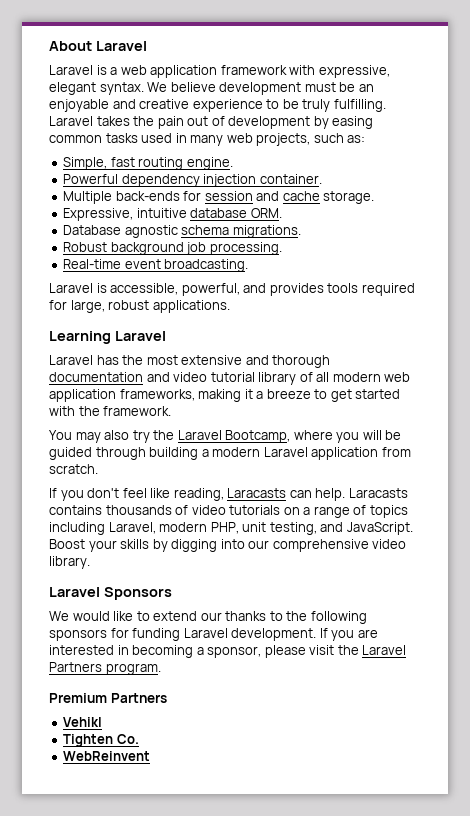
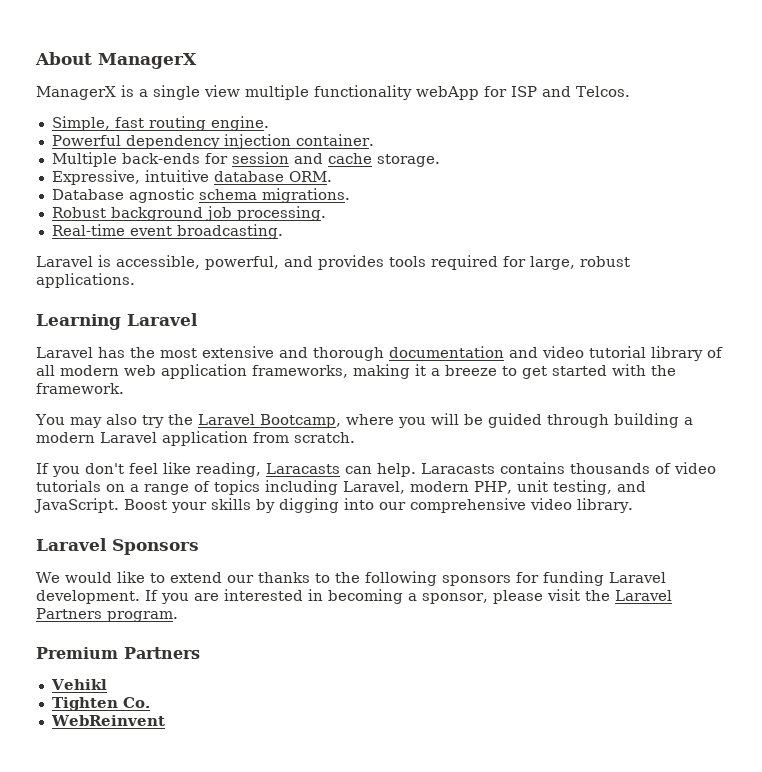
[95,41,147,51] [49,65,390,78] [49,82,374,95] [49,99,386,112] [49,116,374,129] [49,133,366,146] Laravel // Laravel is a web application framework with expressive, elegant syntax. We believe development must be an enjoyable and creative experience to be truly fulfilling. Laravel takes the pain out of development by easing common tasks used in many web projects, such as: -> [98,53,197,69] [36,85,630,100] ManagerX // ManagerX is a single view multiple functionality webApp for ISP and Telcos.

